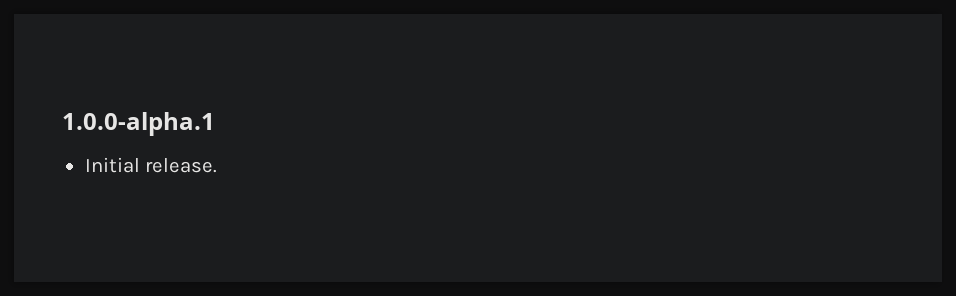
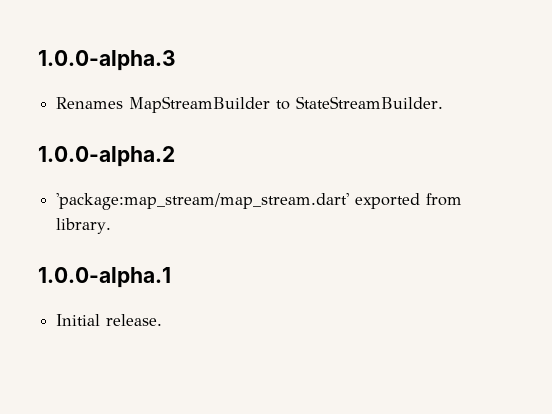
(62, 124) none -> [38,50,176,71] [56,96,444,113] [38,146,175,167] [56,193,463,210] [56,218,112,234] 1.0.0-alpha.3 // Renames MapStreamBuilder to StateStreamBuilder. // 1.0.0-alpha.2 // 'package:map_stream/map_stream.dart' exported from library. //

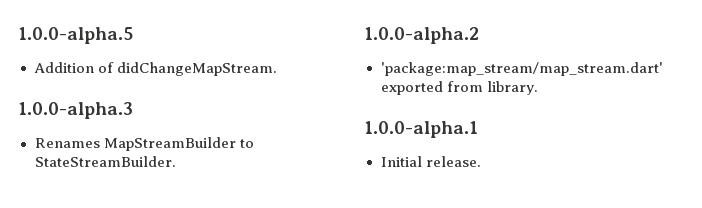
(38, 60) none -> [18,27,133,44] [33,62,277,76] 1.0.0-alpha.5 // Addition of didChangeMapStream. //

